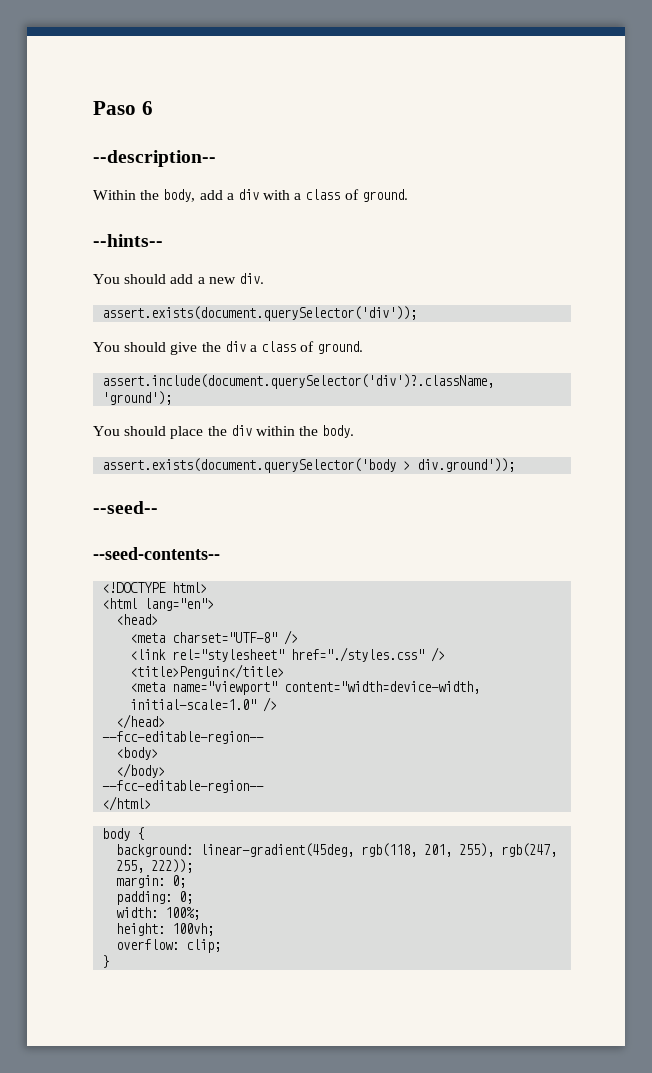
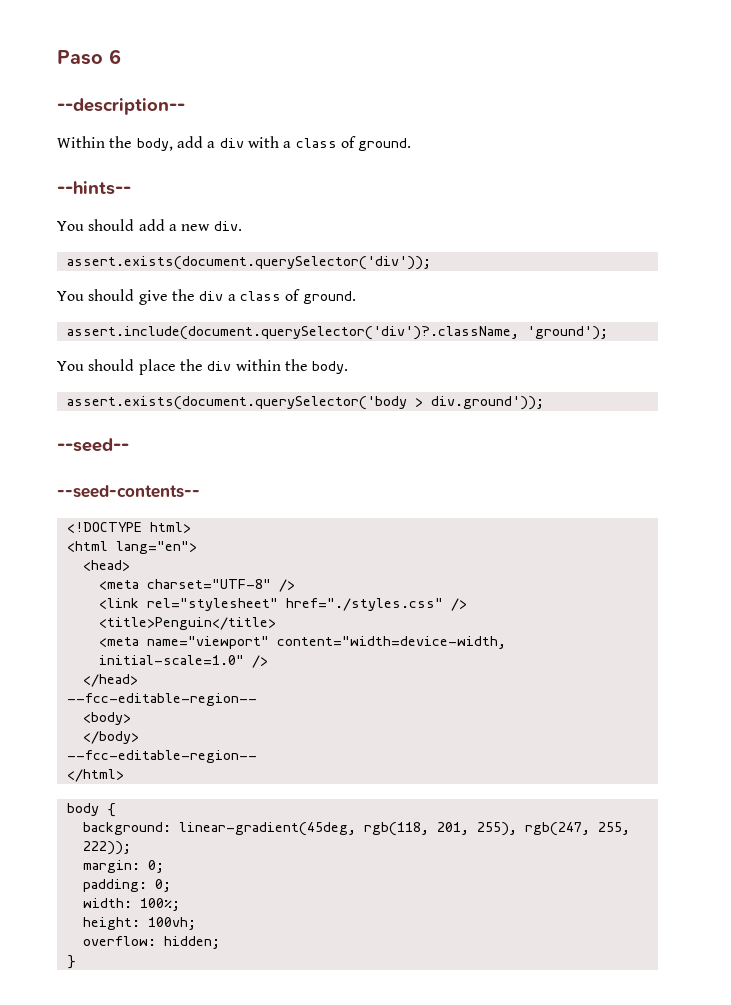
[186,939,222,953] clip; -> [163,936,220,949] hidden;

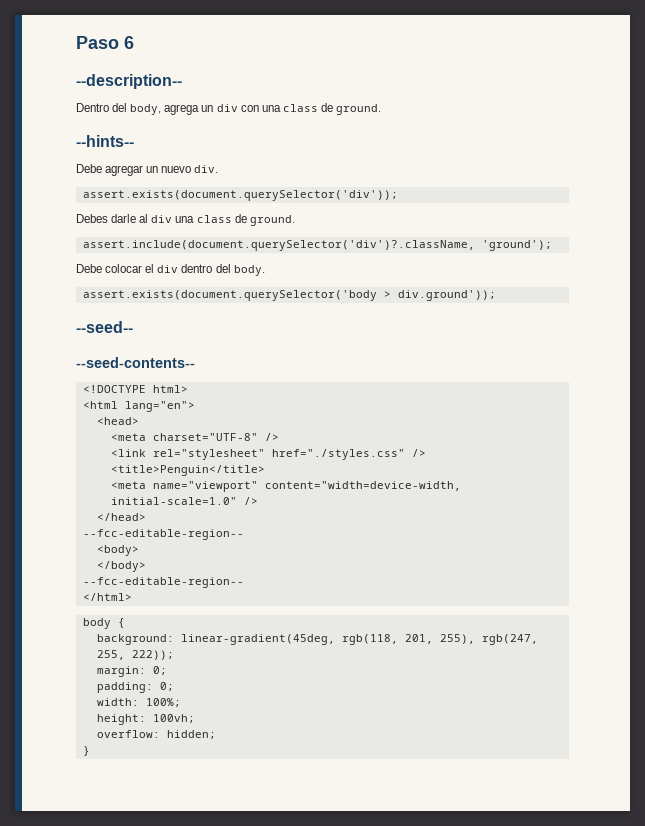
[57,136,412,151] [57,181,131,195] [57,219,242,231] [66,256,431,270] [57,289,356,305] [66,326,608,340] [57,359,308,375] Within the body, add a div with a class of ground. // --hints-- // You should add a new div. // assert.exists(document.querySelector('div')); // You should give the div a class of ground. // assert.include(document.querySelector('div')?.className, 'ground'); // You should place the div within the -> [76,103,382,115] [76,135,134,147] [76,164,219,176] [82,190,398,201] [76,214,295,226] [82,240,552,251] [76,264,231,273] Dentro del body, agrega un div con una class de ground. // --hints-- // Debe agregar un nuevo div. // assert.exists(document.querySelector('div')); // Debes darle al div una class de ground. // assert.include(document.querySelector('div')?.className, 'ground'); // Debe colocar el div dentro del

